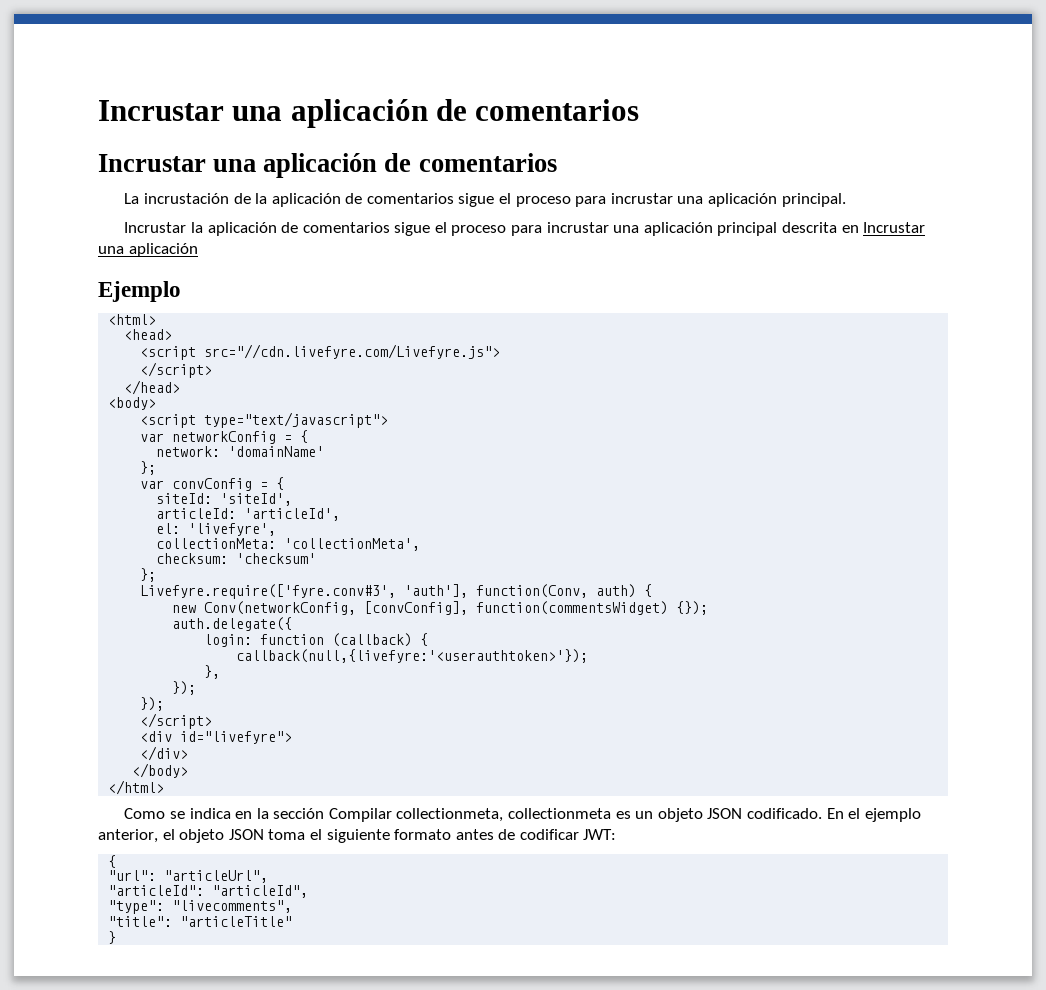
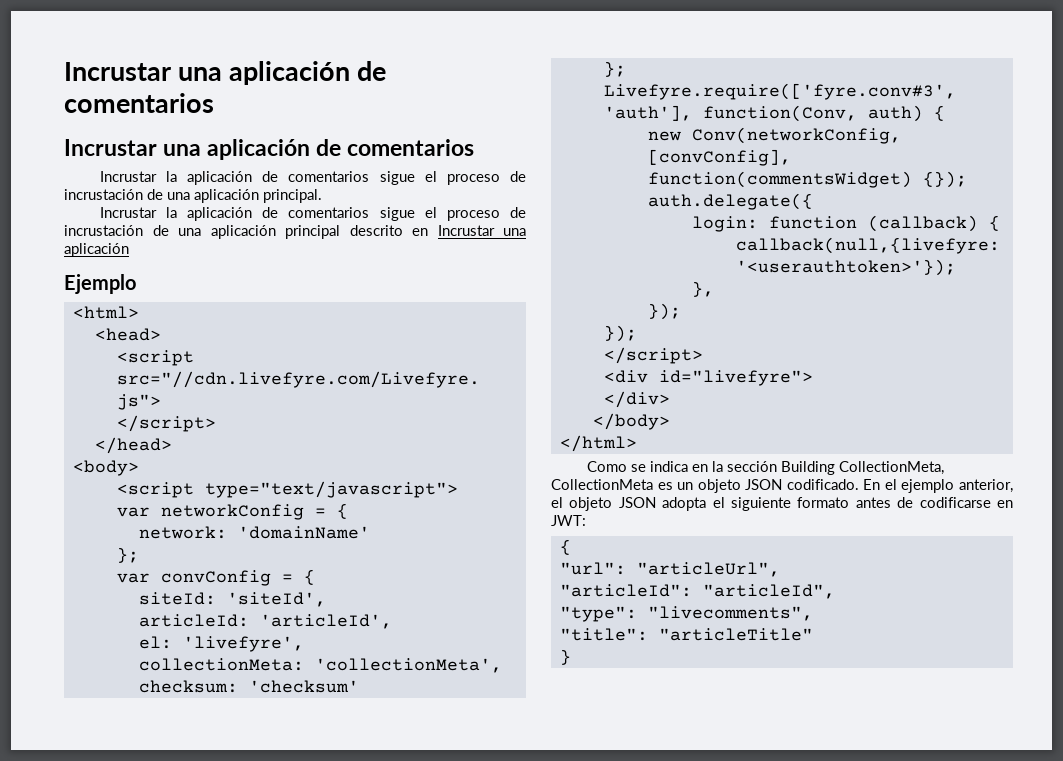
[124,193,673,207] La incrustación de la aplicación de comentarios sigue el proceso para incrustar -> [99,171,526,185] [64,189,163,200] Incrustar la aplicación de comentarios sigue el proceso de incrustación de
[511,222,609,236] para incrustar -> [509,207,526,218] [64,225,169,236] de incrustación de
[782,222,838,233] descrita -> [349,225,403,236] descrito
[328,808,612,822] Compilar collectionmeta, collectionmeta -> [780,461,944,475] [551,479,653,490] Building CollectionMeta, CollectionMeta
[268,829,306,840] toma -> [662,497,707,511] adopta
[519,829,579,840] codificar -> [919,497,1013,508] codificarse en

